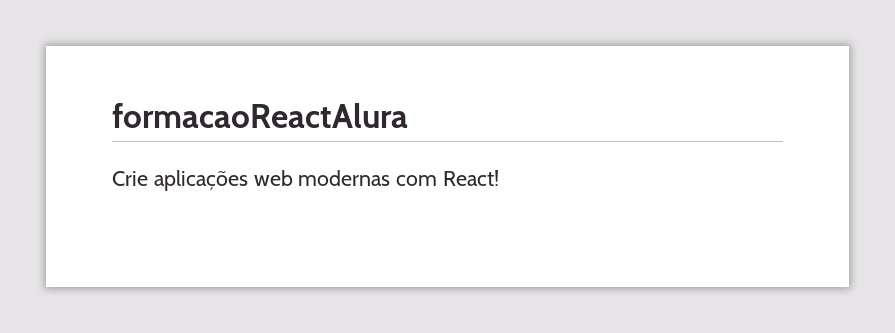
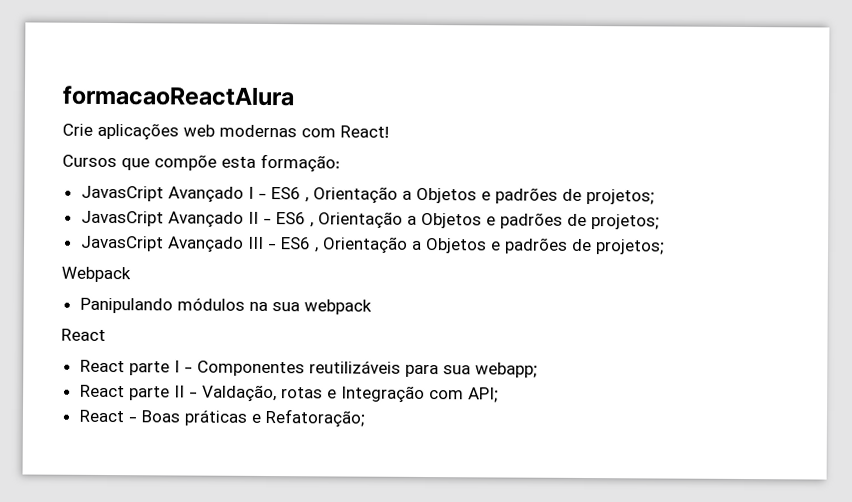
(500, 178) none -> [62,153,340,173] [80,185,655,205] [80,210,660,230] [79,235,665,255] [61,266,131,283] [79,297,372,315] [61,328,106,341] [79,359,538,378] [79,384,499,403] [78,408,366,428] // Cursos que compõe esta formação: // JavasCript Avançado I - ES6 , Orientação a Objetos e padrões de projetos; // JavasCript Avançado II - ES6 , Orientação a Objetos e padrões de projetos; // JavasCript Avançado III - ES6 , Orientação a Objetos e padrões de projetos; // Webpack // Panipulando módulos na sua webpack // React // React parte I - Componentes reutilizáveis para sua webapp; // React parte II - Valdação, rotas e Integração com API; // React - Boas práticas e Refatoração;

